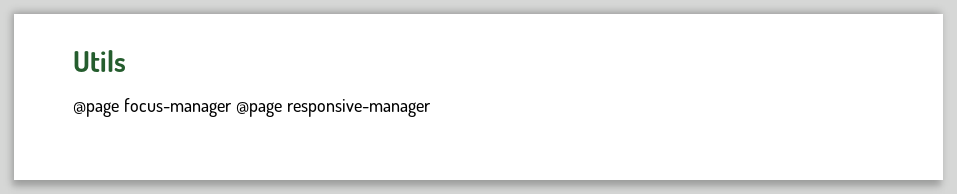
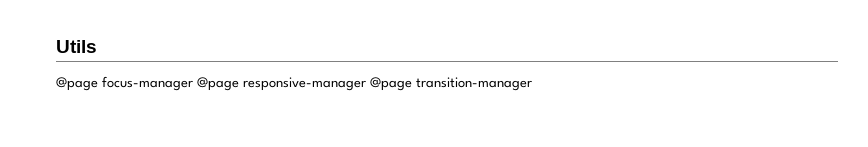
(431, 108) none -> [370,77,532,91] @page transition-manager

